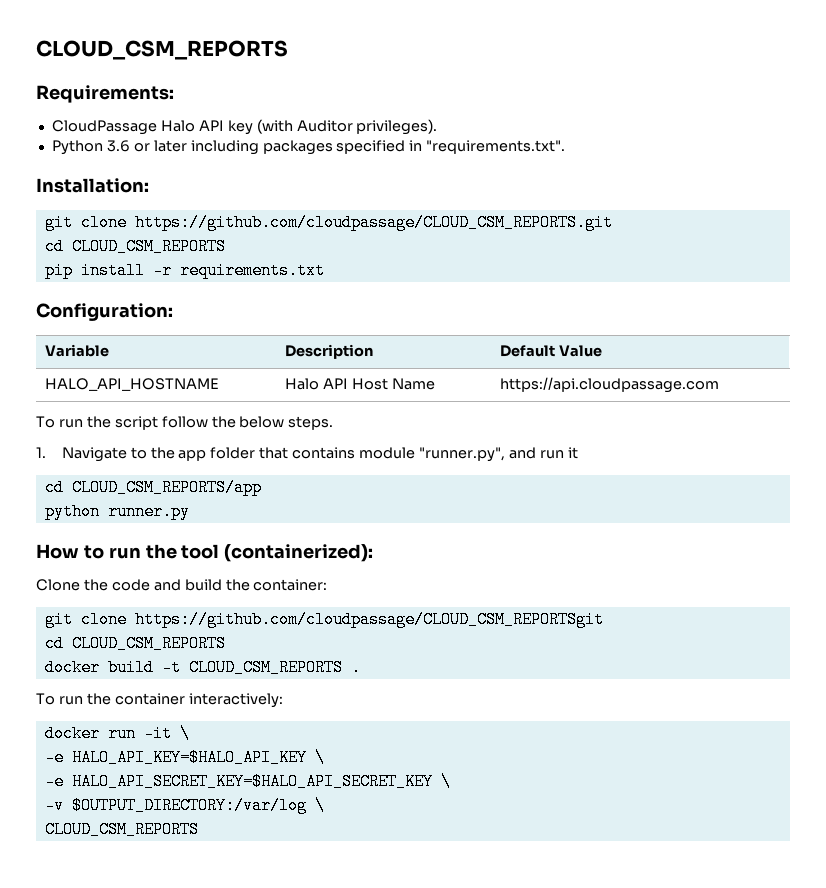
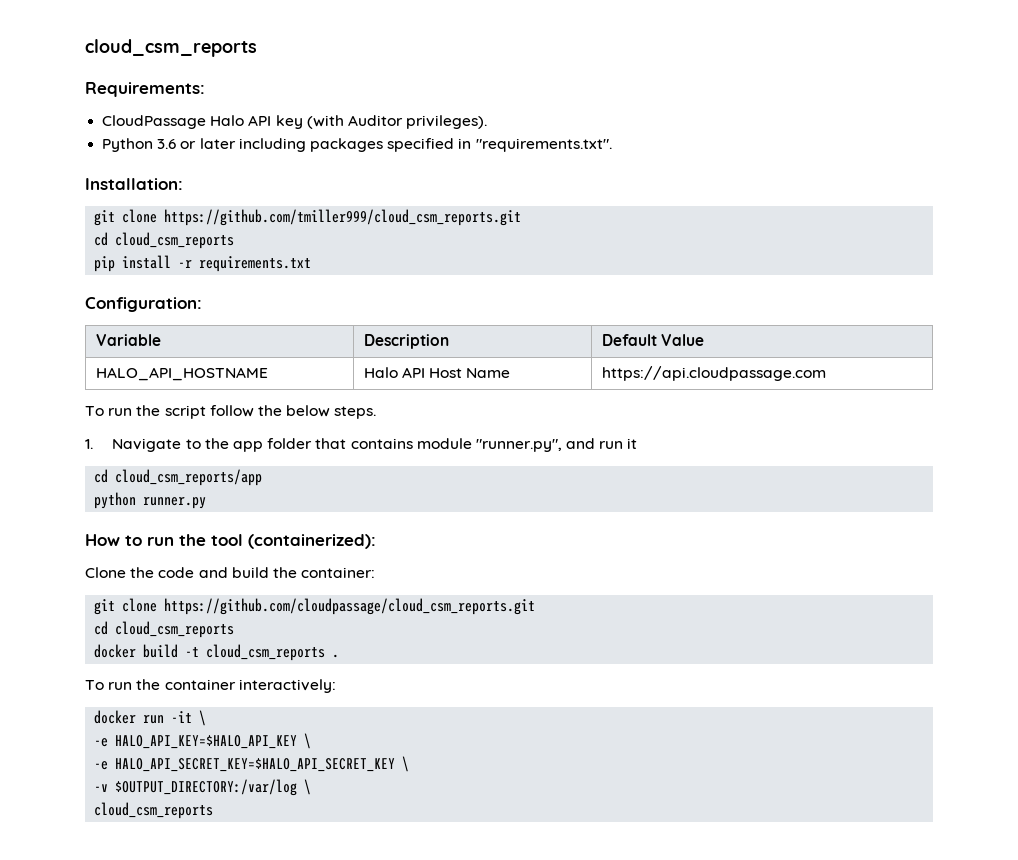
[36,40,288,60] CLOUD_CSM_REPORTS -> [85,39,257,57] cloud_csm_reports
[134,214,613,231] [44,238,226,255] https://github.com/cloudpassage/CLOUD_CSM_REPORTS.git // cd CLOUD_CSM_REPORTS -> [164,209,522,226] [94,232,235,249] https://github.com/tmiller999/cloud_csm_reports.git // cd cloud_csm_reports
[71,479,262,496] CLOUD_CSM_REPORTS/app -> [115,469,263,486] cloud_csm_reports/app
[134,611,604,628] [44,635,226,652] https://github.com/cloudpassage/CLOUD_CSM_REPORTSgit // cd CLOUD_CSM_REPORTS -> [164,598,536,615] [94,621,235,638] https://github.com/cloudpassage/cloud_csm_reports.git // cd cloud_csm_reports
[188,659,343,676] CLOUD_CSM_REPORTS -> [206,644,326,661] cloud_csm_reports
[44,821,199,838] CLOUD_CSM_REPORTS -> [94,802,214,819] cloud_csm_reports

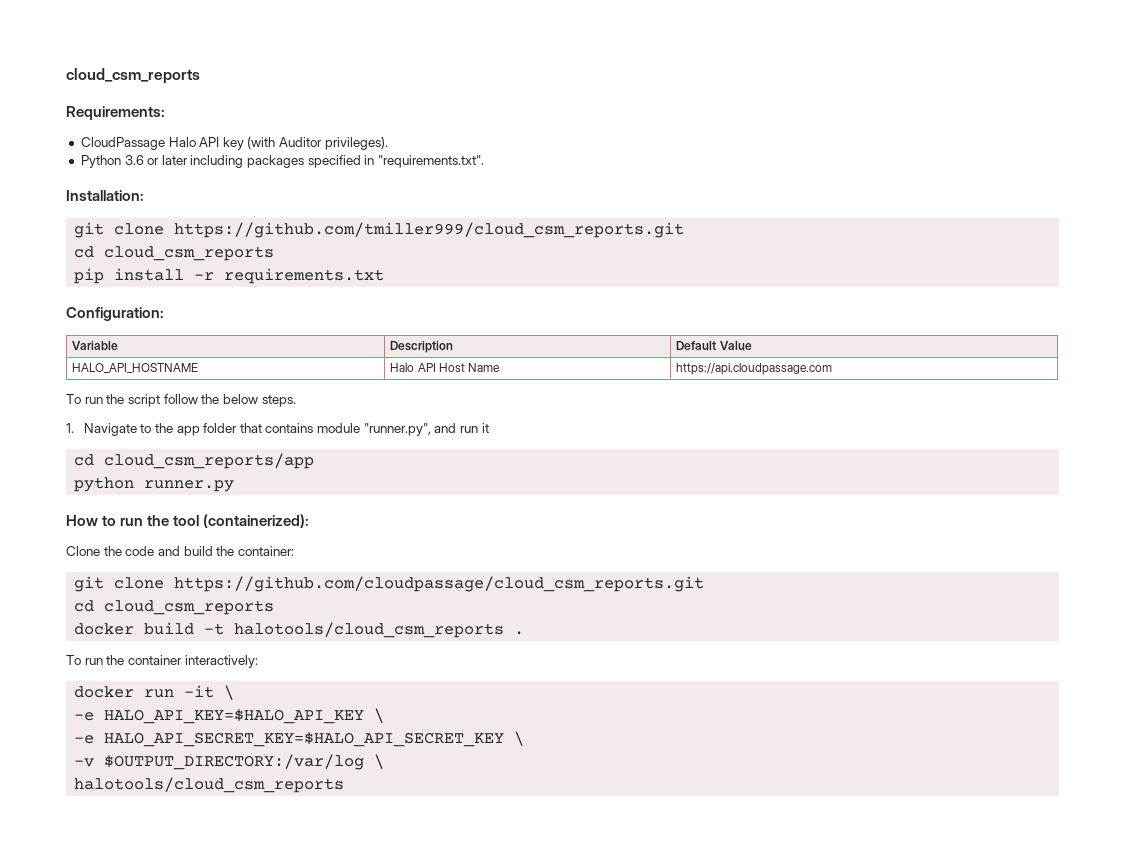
[206,644,326,661] cloud_csm_reports -> [234,622,505,638] halotools/cloud_csm_reports
[94,802,214,819] cloud_csm_reports -> [74,777,345,793] halotools/cloud_csm_reports

